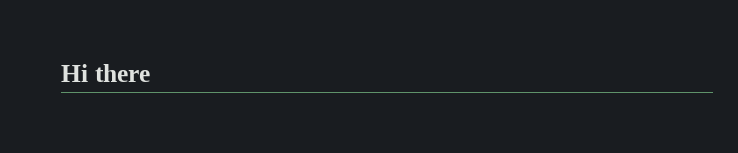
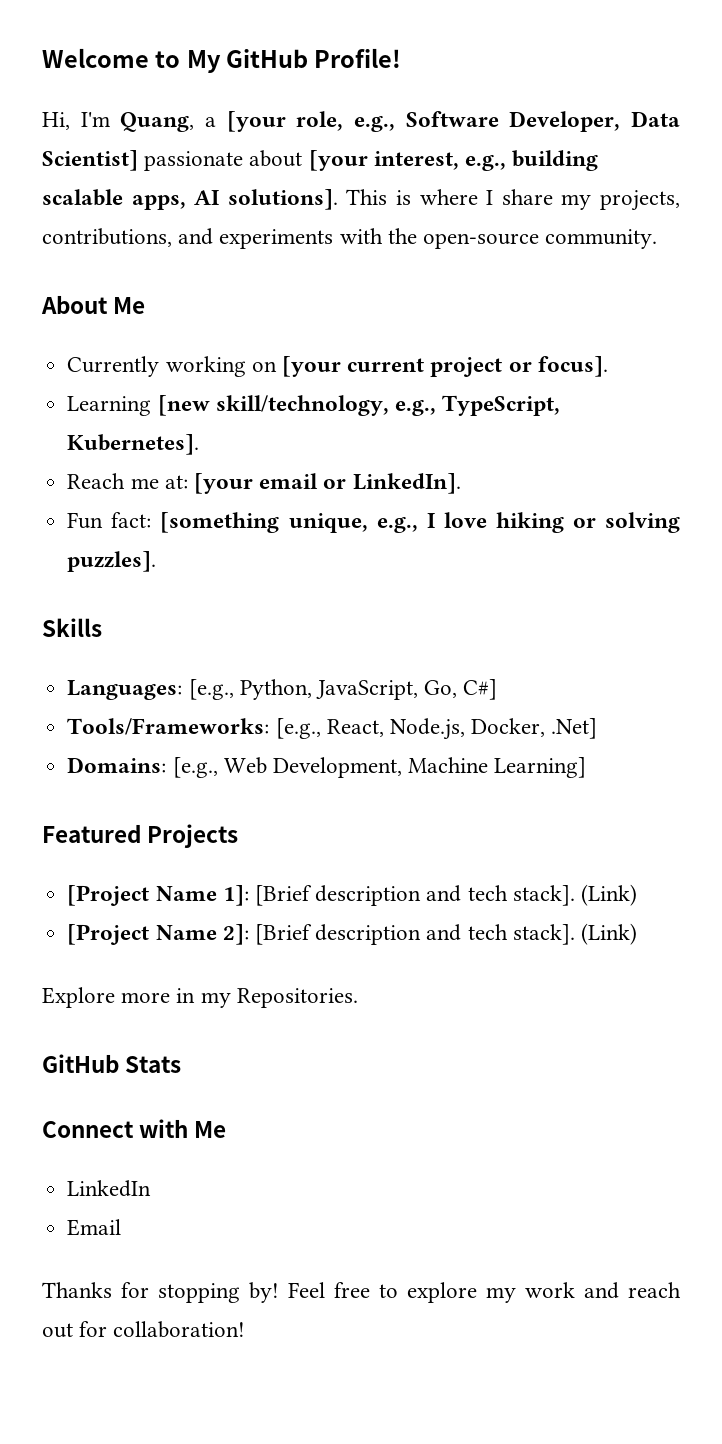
[61,64,150,82] Hi there -> [42,48,402,73] [42,111,680,132] [42,150,599,171] [42,189,681,211] [42,228,658,249] [41,295,146,314] [67,356,608,377] [67,395,561,416] [67,434,200,455] [67,473,461,494] [67,512,680,533] [67,551,157,572] [42,618,102,637] [67,679,498,700] [67,718,598,740] [67,757,587,778] [42,824,239,848] [67,884,637,906] [67,923,637,945] [42,987,358,1008] [42,1054,182,1073] [42,1119,227,1138] [67,1180,152,1197] [67,1219,122,1236] [42,1282,681,1303] [42,1321,246,1338] Welcome to My GitHub Profile! // Hi, I'm Quang, a [your role, e.g., Software Developer, Data Scientist] passionate about [your interest, e.g., building scalable apps, AI solutions]. This is where I share my projects, contributions, and experiments with the open-source community. // About Me // Currently working on [your current project or focus]. // Learning [new skill/technology, e.g., TypeScript, Kubernetes]. // Reach me at: [your email or LinkedIn]. // Fun fact: [something unique, e.g., I love hiking or solving puzzles]. // Skills // Languages: [e.g., Python, JavaScript, Go, C#] // Tools/Frameworks: [e.g., React, Node.js, Docker, .Net] // Domains: [e.g., Web Development, Machine Learning] // Featured Projects // [Project Name 1]: [Brief description and tech stack]. (Link) // [Project Name 2]: [Brief description and tech stack]. (Link) // Explore more in my Repositories. // GitHub Stats // Connect with Me // LinkedIn // Email // Thanks for stopping by! Feel free to explore my work and reach out for collaboration!

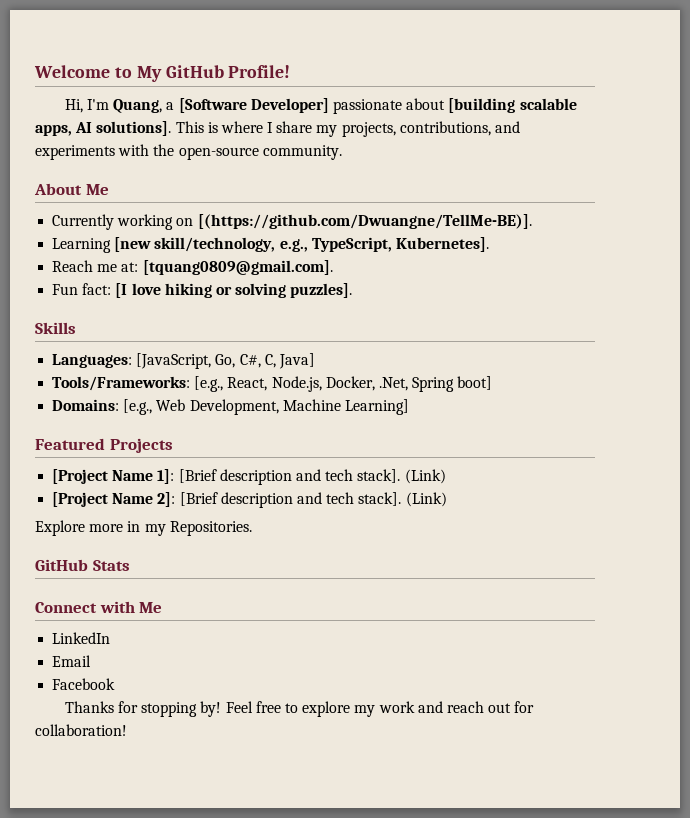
[226,111,680,132] [42,150,599,171] [your role, e.g., Software Developer, Data Scientist] passionate about [your interest, e.g., building -> [178,98,516,114] [Software Developer] passionate about [building
[281,356,608,377] [your current project or focus]. -> [197,214,532,229] [(https://github.com/Dwuangne/TellMe-BE)].
[193,473,461,494] [67,512,435,533] [your email or LinkedIn]. // Fun fact: [something unique, e.g., I -> [142,260,333,275] [52,283,128,298] [tquang0809@gmail.com]. // Fun fact: [I
[188,679,498,700] [e.g., Python, JavaScript, Go, C#] -> [136,353,315,369] [JavaScript, Go, C#, C, Java]
[551,718,598,739] .Net] -> [378,376,493,392] .Net, Spring boot]
(122, 1227) none -> [52,678,116,690] // Facebook

